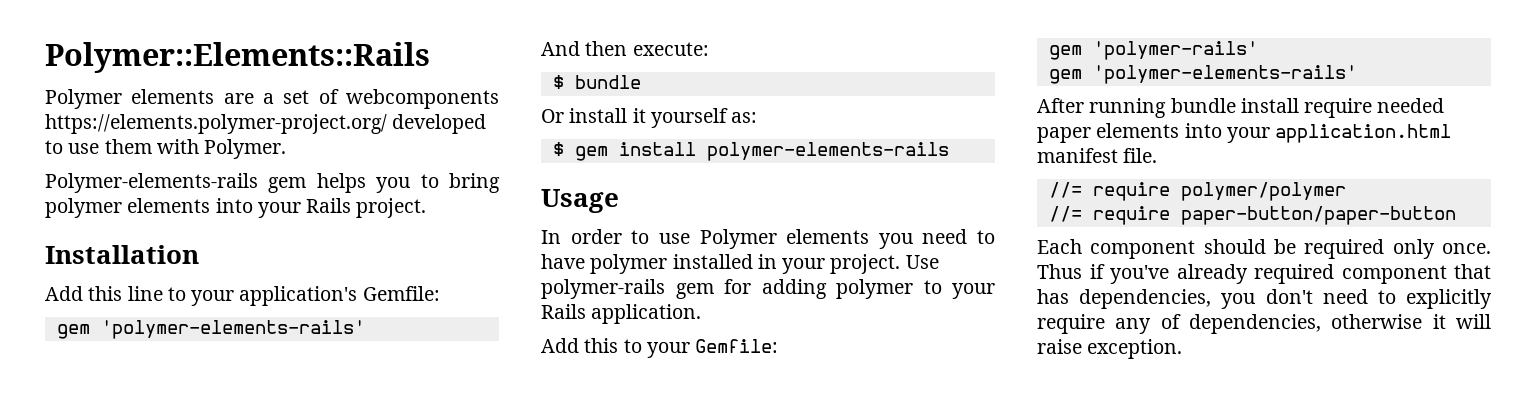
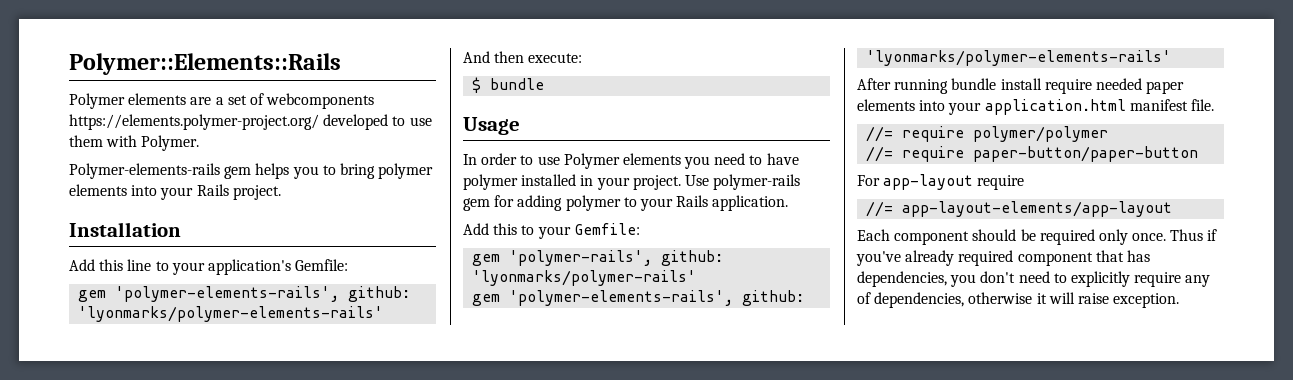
[100,320,365,339] 'polymer-elements-rails' -> [115,286,411,302] [78,306,384,322] 'polymer-elements-rails', github: 'lyonmarks/polymer-elements-rails'
[541,108,758,128] [552,142,949,161] // Or install it yourself as: // $ gem install polymer-elements-rails -> (545, 84) none
[1092,41,1258,60] [1048,65,1357,84] 'polymer-rails' // gem 'polymer-elements-rails' -> [509,250,724,266] [472,270,697,286] [472,290,805,306] [866,50,1172,66] 'polymer-rails', github: 'lyonmarks/polymer-rails' // gem 'polymer-elements-rails', github: 'lyonmarks/polymer-elements-rails'
(1456, 215) none -> [857,174,1025,190] [866,201,1173,217] // For app-layout require // //= app-layout-elements/app-layout

